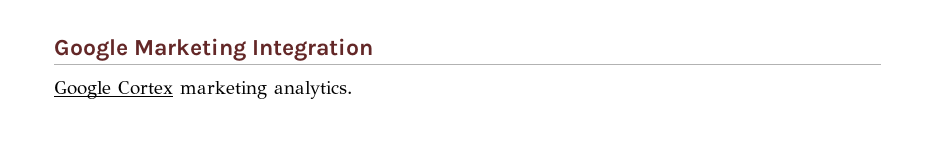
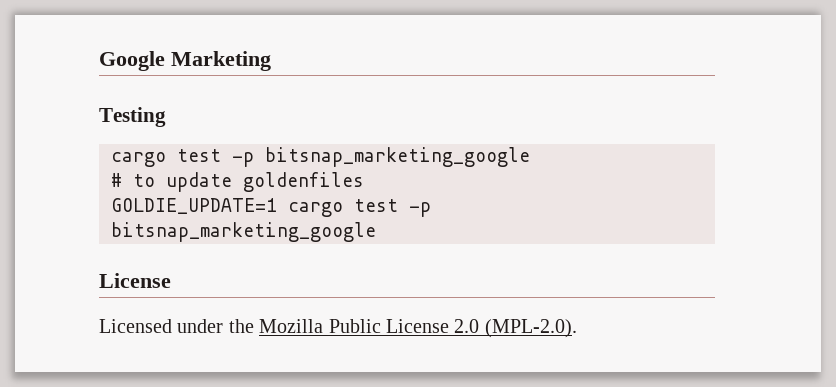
[252,38,374,61] [54,81,352,99] Integration // Google Cortex marketing analytics. -> [99,107,166,127] [111,147,530,167] [111,172,364,192] [111,198,431,217] [111,222,376,242] [99,273,171,288] [99,319,577,338] // Testing // cargo test -p bitsnap_marketing_google // # to update goldenfiles // GOLDIE_UPDATE=1 cargo test -p bitsnap_marketing_google // License // Licensed under the Mozilla Public License 2.0 (MPL-2.0).

